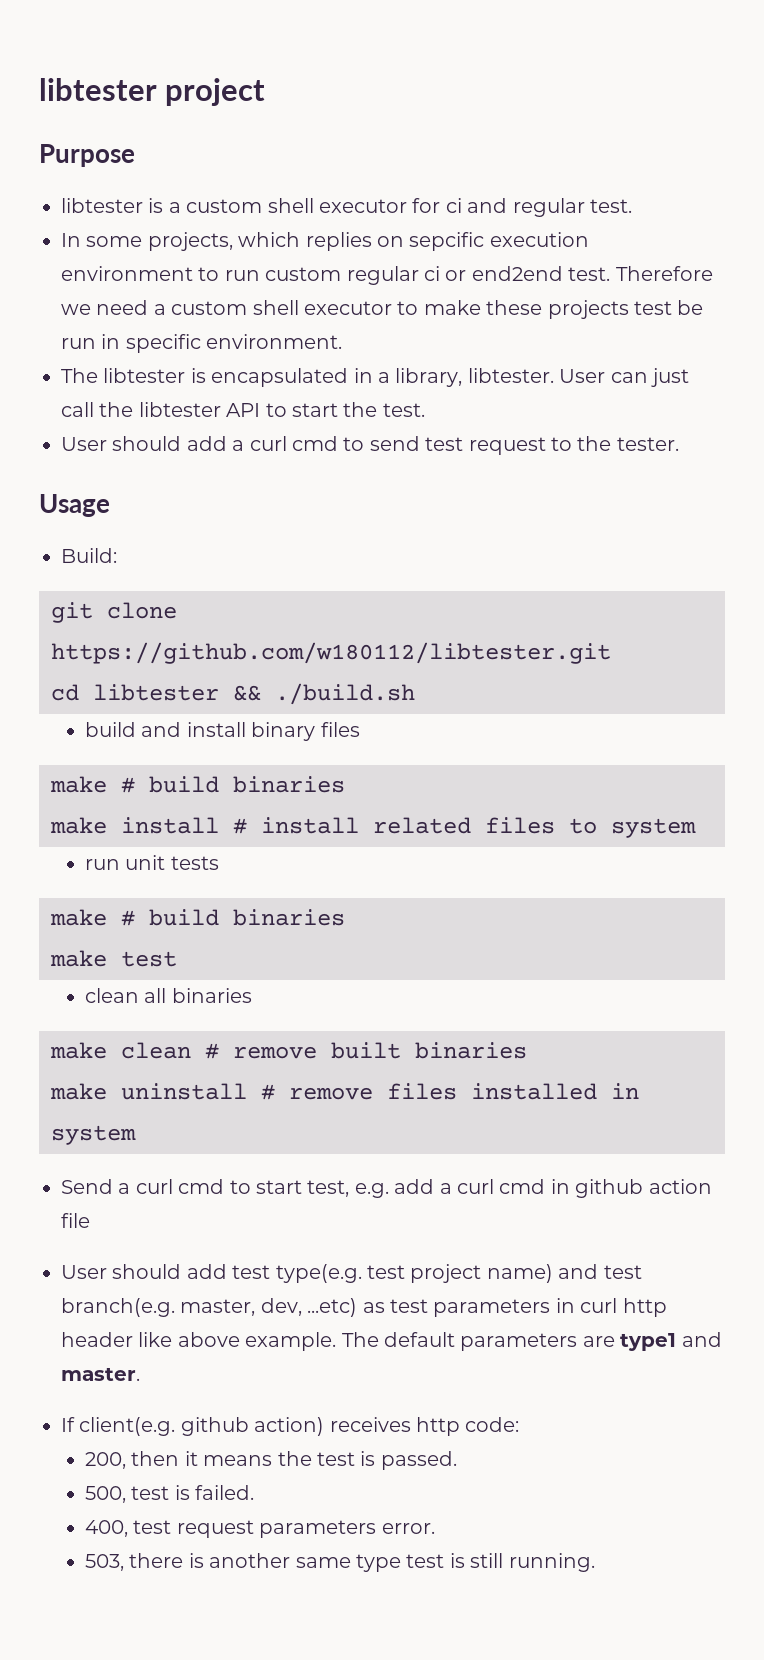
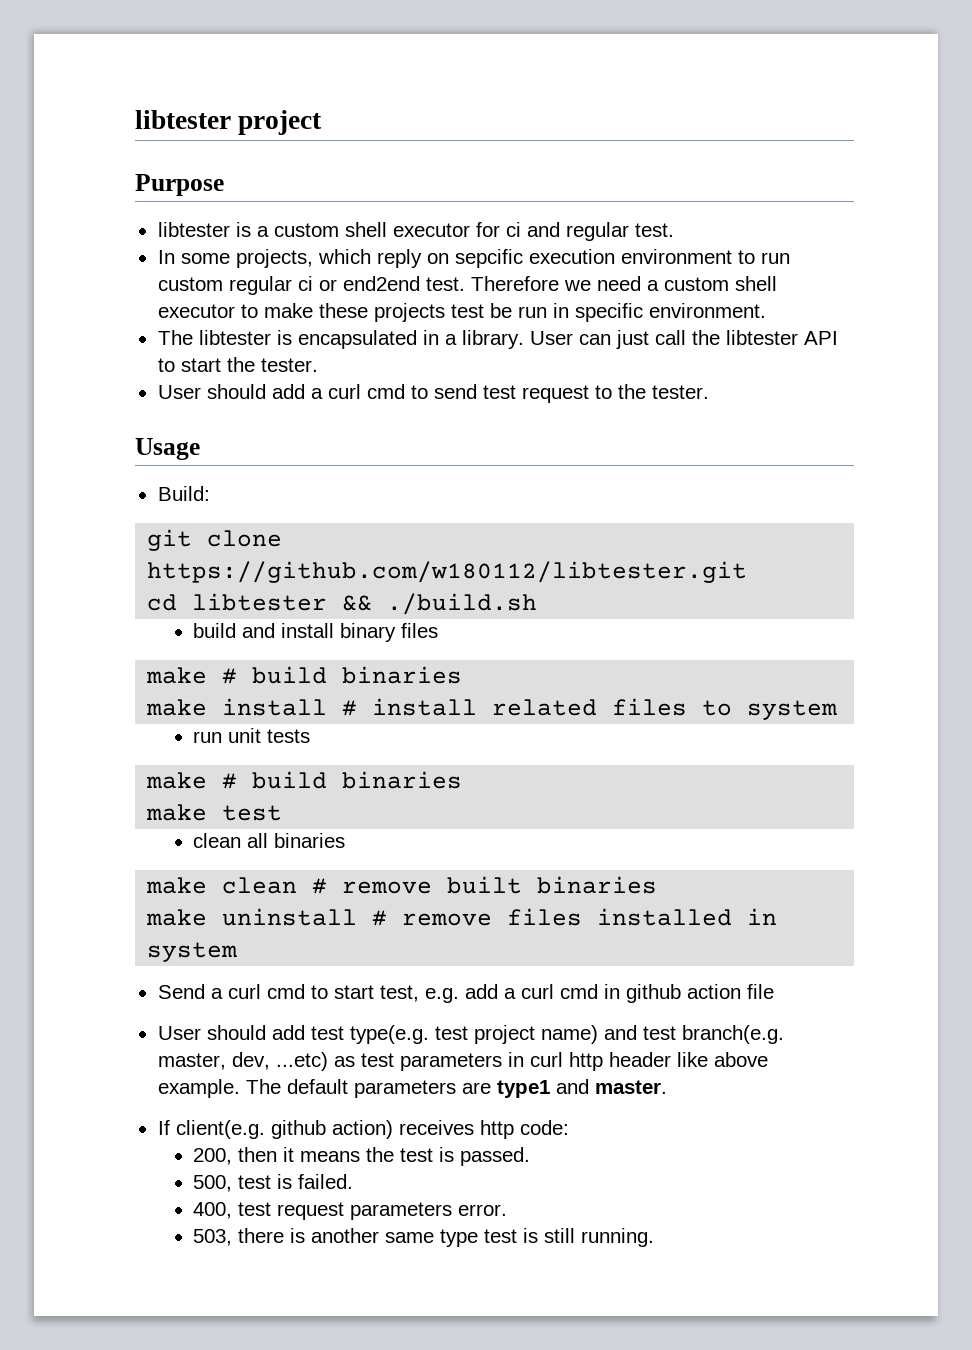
[305,232,372,251] replies -> [376,249,422,268] reply
[395,368,554,387] library, libtester. -> [461,330,524,349] library.
[382,403,425,417] test. -> [260,358,318,372] tester.

